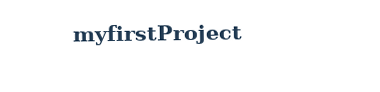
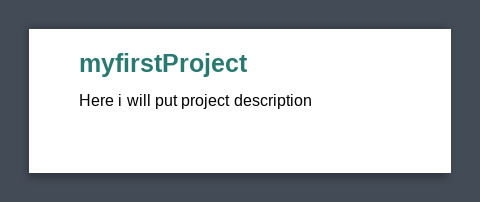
(242, 34) none -> [79,94,312,109] // Here i will put project description

